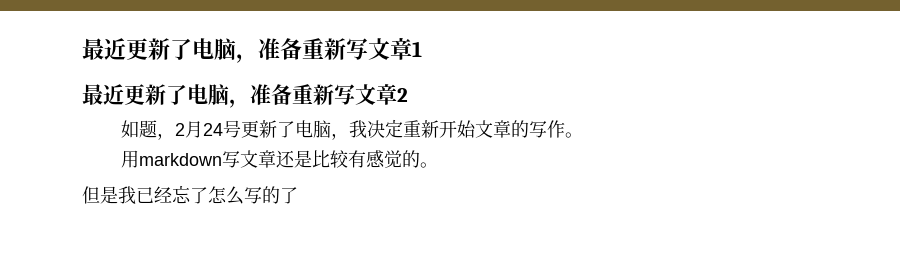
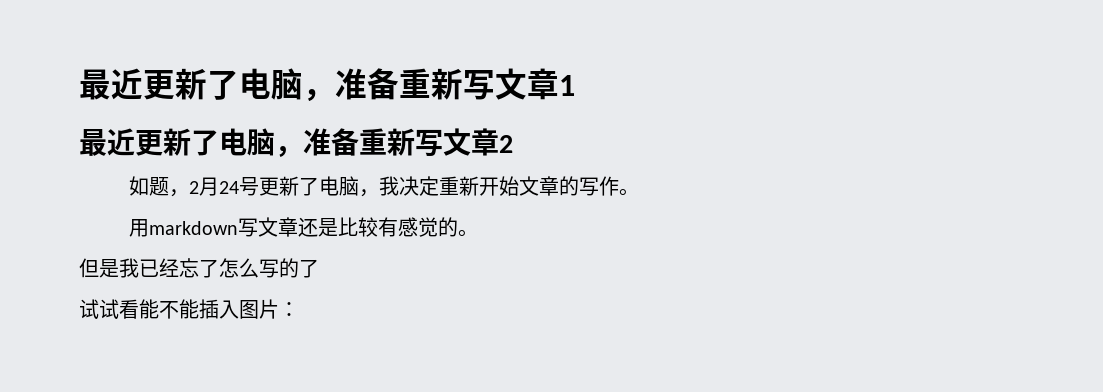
(298, 195) none -> [79,299,299,319] // 试试看能不能插入图片：

